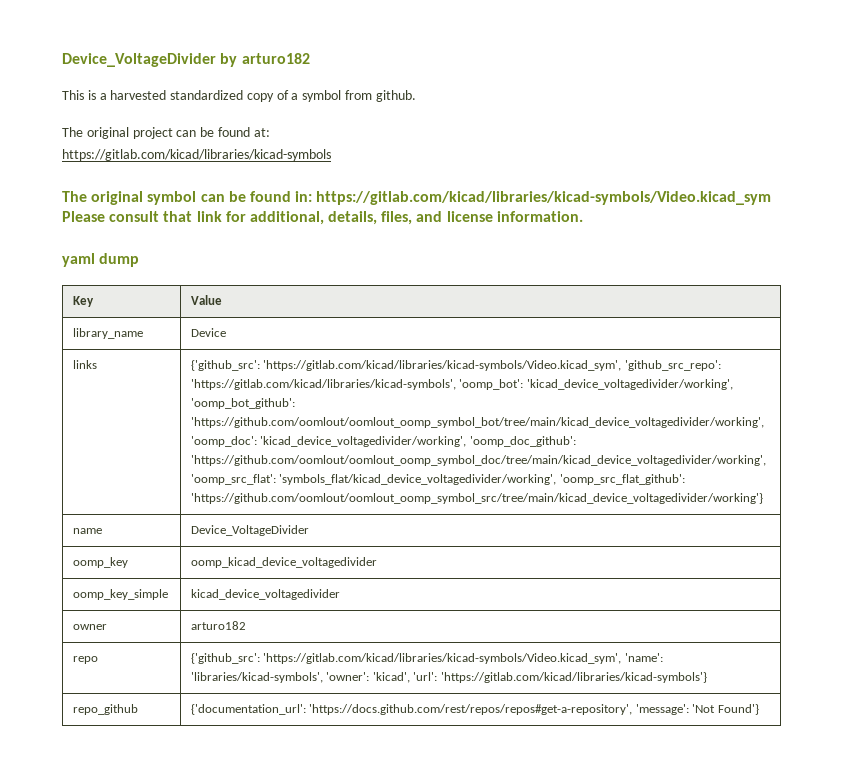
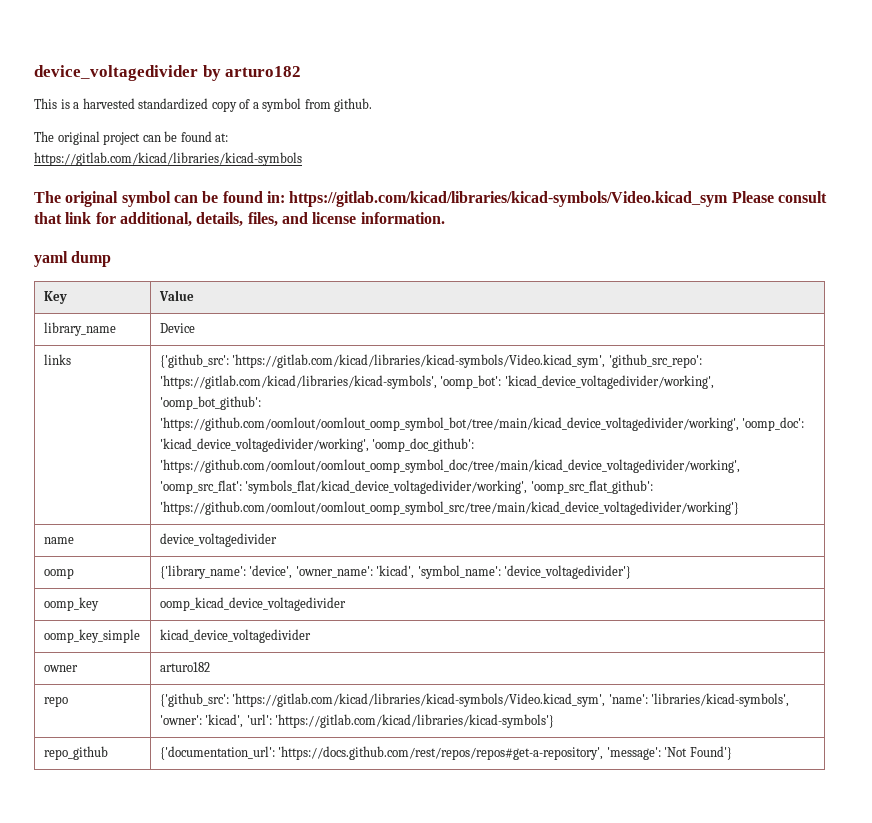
[62,53,216,67] Device_VoltageDivider -> [34,65,198,81] device_voltagedivider
[191,525,310,536] Device_VoltageDivider -> [159,533,277,547] [43,568,74,579] [159,565,632,579] device_voltagedivider // oomp | {'library_name': 'device', 'owner_name': 'kicad', 'symbol_name': 'device_voltagedivider'}

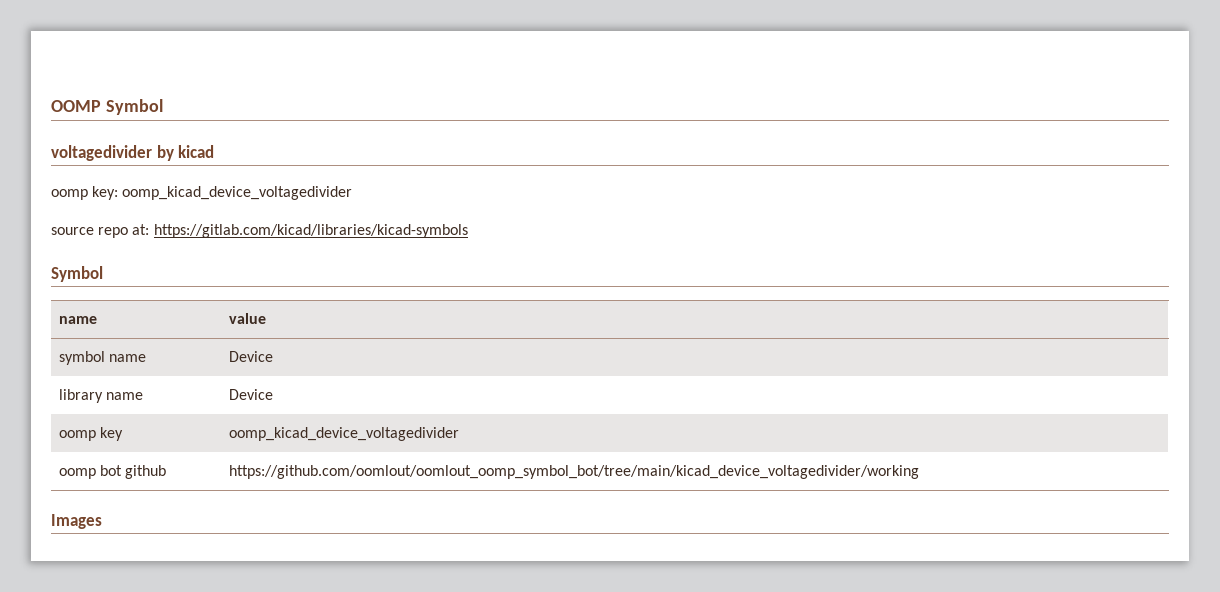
[34,65,302,81] [34,98,373,112] [34,131,212,145] device_voltagedivider by arturo182 // This is a harvested standardized copy of a symbol from github. // The original project can be found -> [51,99,163,115] [51,145,215,161] [51,186,353,200] [51,227,129,238] OOMP Symbol // voltagedivider by kicad // oomp key: oomp_kicad_device_voltagedivider // source repo
(229, 137) // -> (150, 229) none
[34,191,827,207] [34,212,445,227] [34,251,112,267] [43,291,67,304] [158,290,194,301] [43,322,116,336] [159,323,195,333] [43,354,71,365] [159,354,702,368] [159,375,714,389] [159,396,261,410] [159,417,805,431] [159,438,475,452] [159,459,740,473] [159,480,653,494] [159,501,739,515] [43,537,74,544] [159,533,277,547] [43,568,74,579] [159,565,632,579] [43,597,99,611] [159,597,346,611] [43,629,140,643] [159,629,311,643] [43,665,78,672] [159,662,210,672] [43,696,68,707] [159,693,790,707] [159,714,555,728] [43,746,108,760] [159,746,732,760] The original symbol can be found in: https://gitlab.com/kicad/libraries/kicad-symbols/Video.kicad_sym Please consult that link for additional, details, files, and license information. // yaml dump // Key | Value // library_name | Device // links | {'github_src': 'https://gitlab.com/kicad/libraries/kicad-symbols/Video.kicad_sym', 'github_src_repo': 'https://gitlab.com/kicad/libraries/kicad-symbols', 'oomp_bot': 'kicad_device_voltagedivider/working', 'oomp_bot_github': 'https://github.com/oomlout/oomlout_oomp_symbol_bot/tree/main/kicad_device_voltagedivider/working', 'oomp_doc': 'kicad_device_voltagedivider/working', 'oomp_doc_github': 'https://github.com/oomlout/oomlout_oomp_symbol_doc/tree/main/kicad_device_voltagedivider/working', 'oomp_src_flat': 'symbols_flat/kicad_device_voltagedivider/working', 'oomp_src_flat_github': 'https://github.com/oomlout/oomlout_oomp_symbol_src/tree/main/kicad_device_voltagedivider/working'} // name | device_voltagedivider // oomp | {'library_name': 'device', 'owner_name': 'kicad', 'symbol_name': 'device_voltagedivider'} // oomp_key | oomp_kicad_device_voltagedivider // oomp_key_simple | kicad_device_voltagedivider // owner | arturo182 // repo | {'github_src': 'https://gitlab.com/kicad/libraries/kicad-symbols/Video.kicad_sym', 'name': 'libraries/kicad-symbols', 'owner': 'kicad', 'url': 'https://gitlab.com/kicad/libraries/kicad-symbols'} // repo_github | {'documentation_url': 'https://docs.github.com/rest/repos/repos#get-a-repository', 'message': 'Not Found'} -> [51,266,103,282] [59,316,98,324] [229,313,267,324] [59,351,147,365] [229,351,274,362] [59,389,144,403] [229,389,274,400] [59,427,124,441] [229,427,460,441] [59,465,167,479] [229,465,920,479] [51,514,102,529] Symbol // name | value // symbol name | Device // library name | Device // oomp key | oomp_kicad_device_voltagedivider // oomp bot github | https://github.com/oomlout/oomlout_oomp_symbol_bot/tree/main/kicad_device_voltagedivider/working // Images

